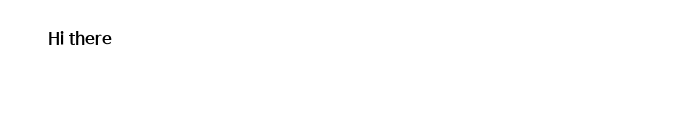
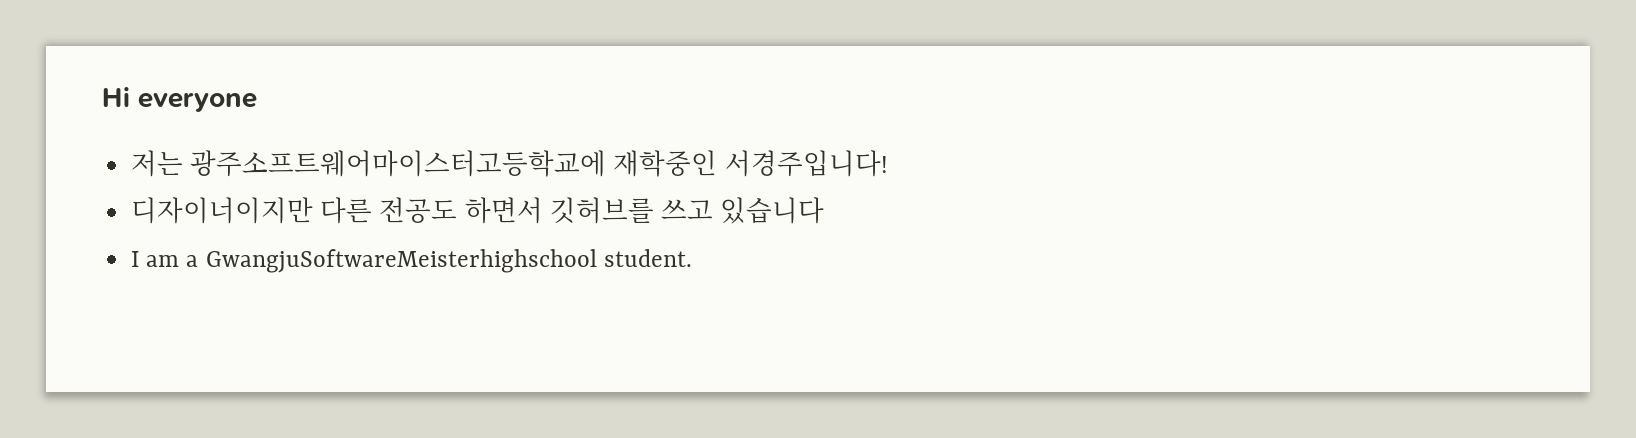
[68,31,112,45] there -> [138,92,257,112] [131,150,888,177] [131,197,825,224] [131,249,692,273] everyone // 저는 광주소프트웨어마이스터고등학교에 재학중인 서경주입니다! // 디자이너이지만 다른 전공도 하면서 깃허브를 쓰고 있습니다 // I am a GwangjuSoftwareMeisterhighschool student.

